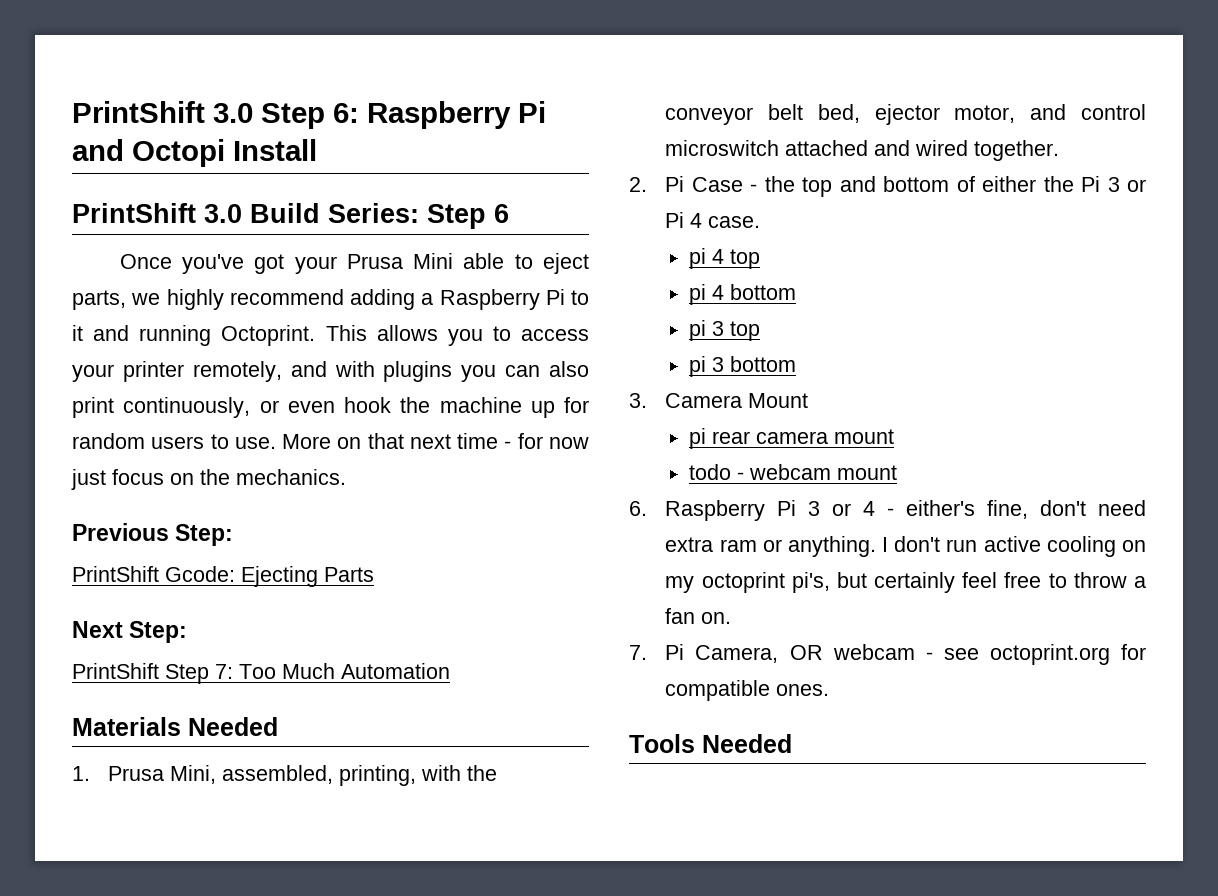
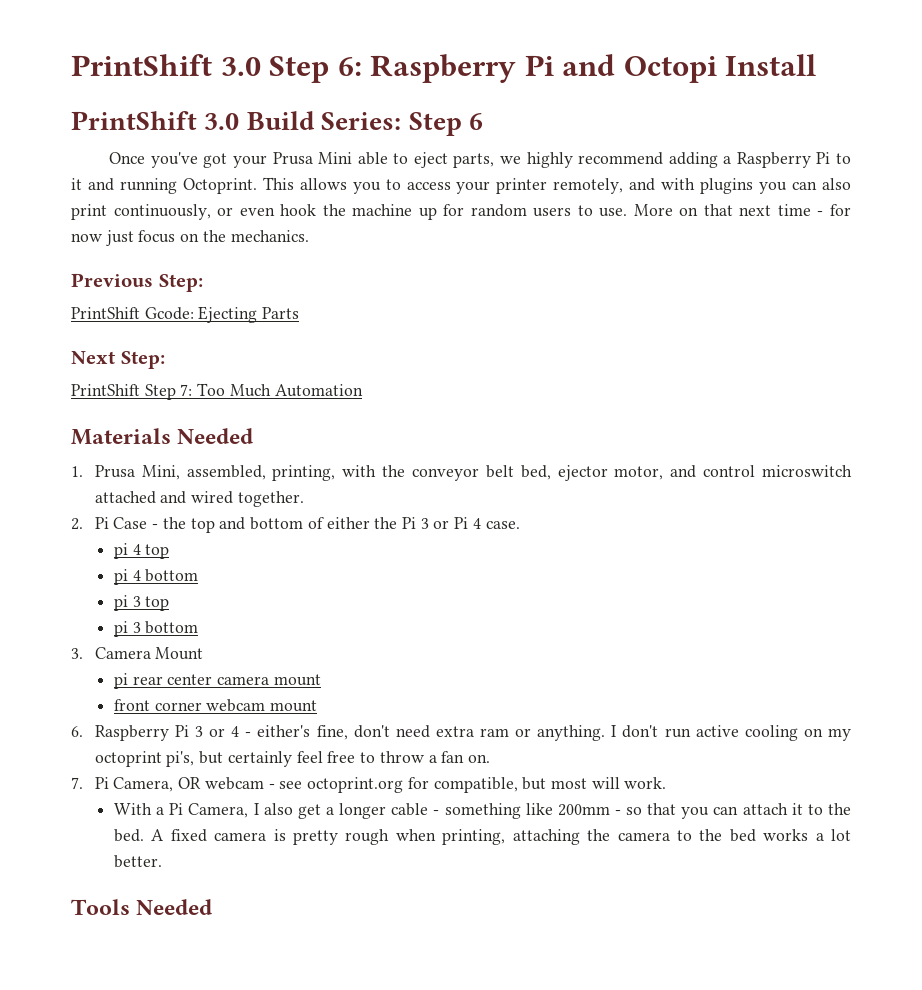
(750, 437) none -> [167,674,213,685] center
[688,464,744,480] todo - -> [114,699,202,711] front corner
[665,680,830,701] compatible ones. -> [433,777,667,793] [114,803,851,819] [114,829,851,845] [114,855,163,868] compatible, but most will work. // With a Pi Camera, I also get a longer cable - something like 200mm - so that you can attach it to the bed. A fixed camera is pretty rough when printing, attaching the camera to the bed works a lot better.

